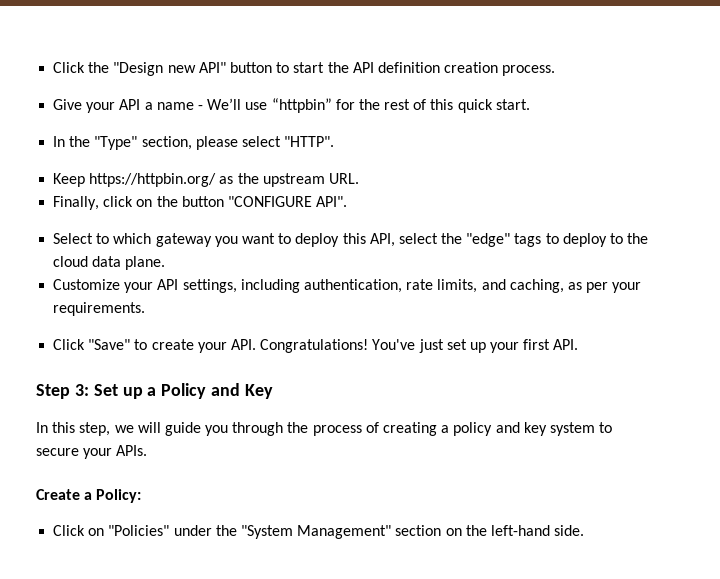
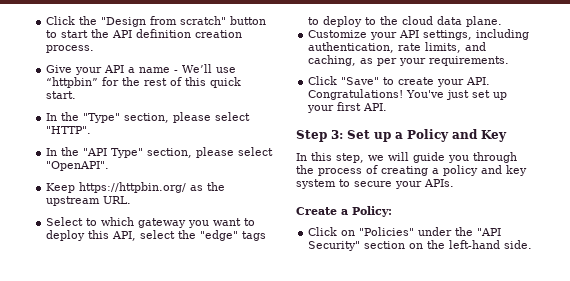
[167,62,226,73] new API" -> [150,16,227,25] from scratch"
(335, 141) none -> [46,147,274,158] [46,161,110,171] // In the "API Type" section, please select "OpenAPI".
[53,196,348,210] // Finally, click on the button "CONFIGURE API". -> (132, 200) none
[240,525,392,539] "System Management" -> [477,228,502,236] [308,241,361,251] "API Security"

